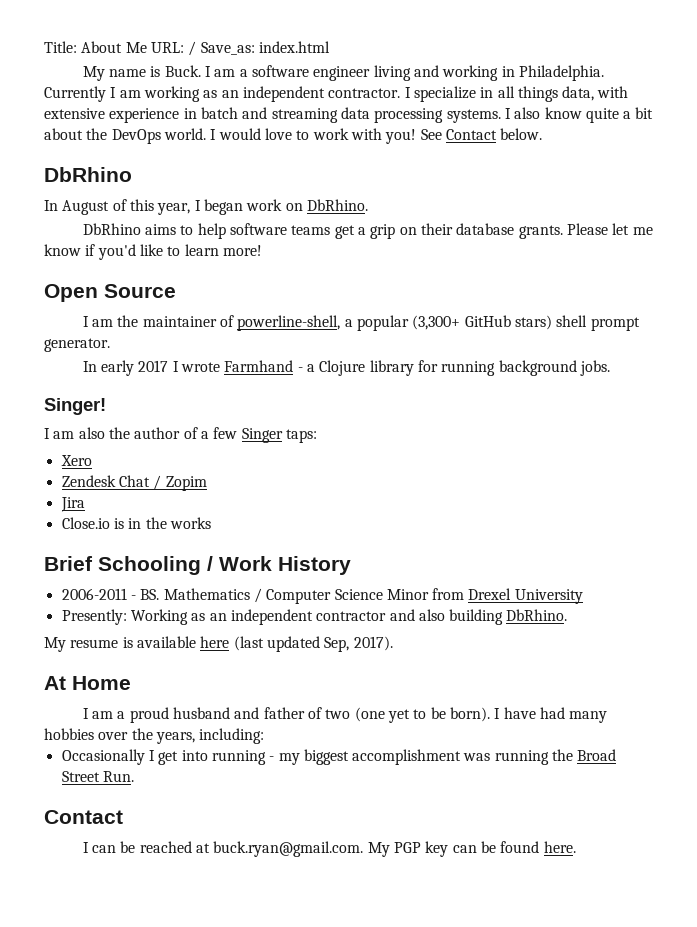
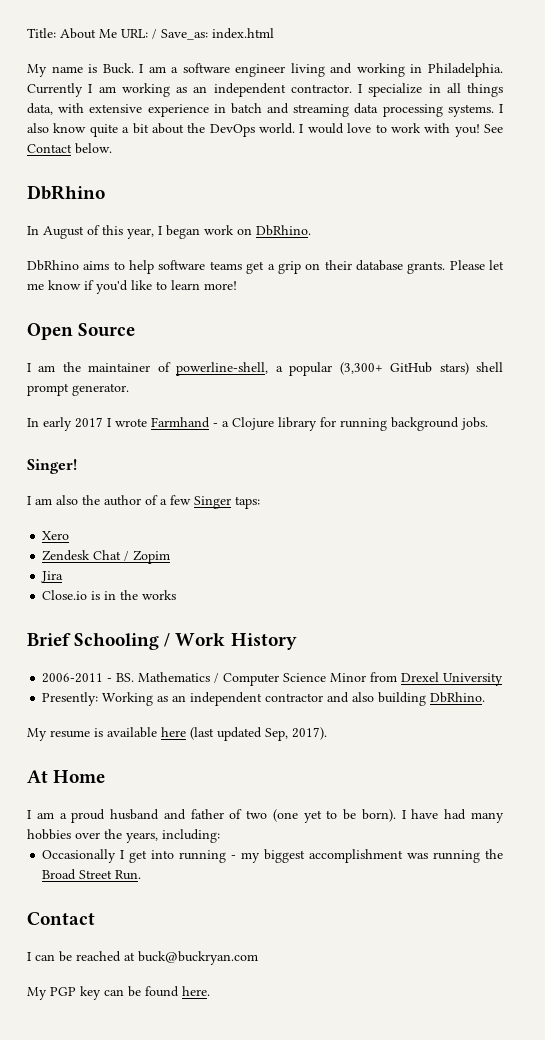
[213,841,364,857] buck.ryan@gmail.com. -> [138,951,258,965] buck@buckryan.com //

